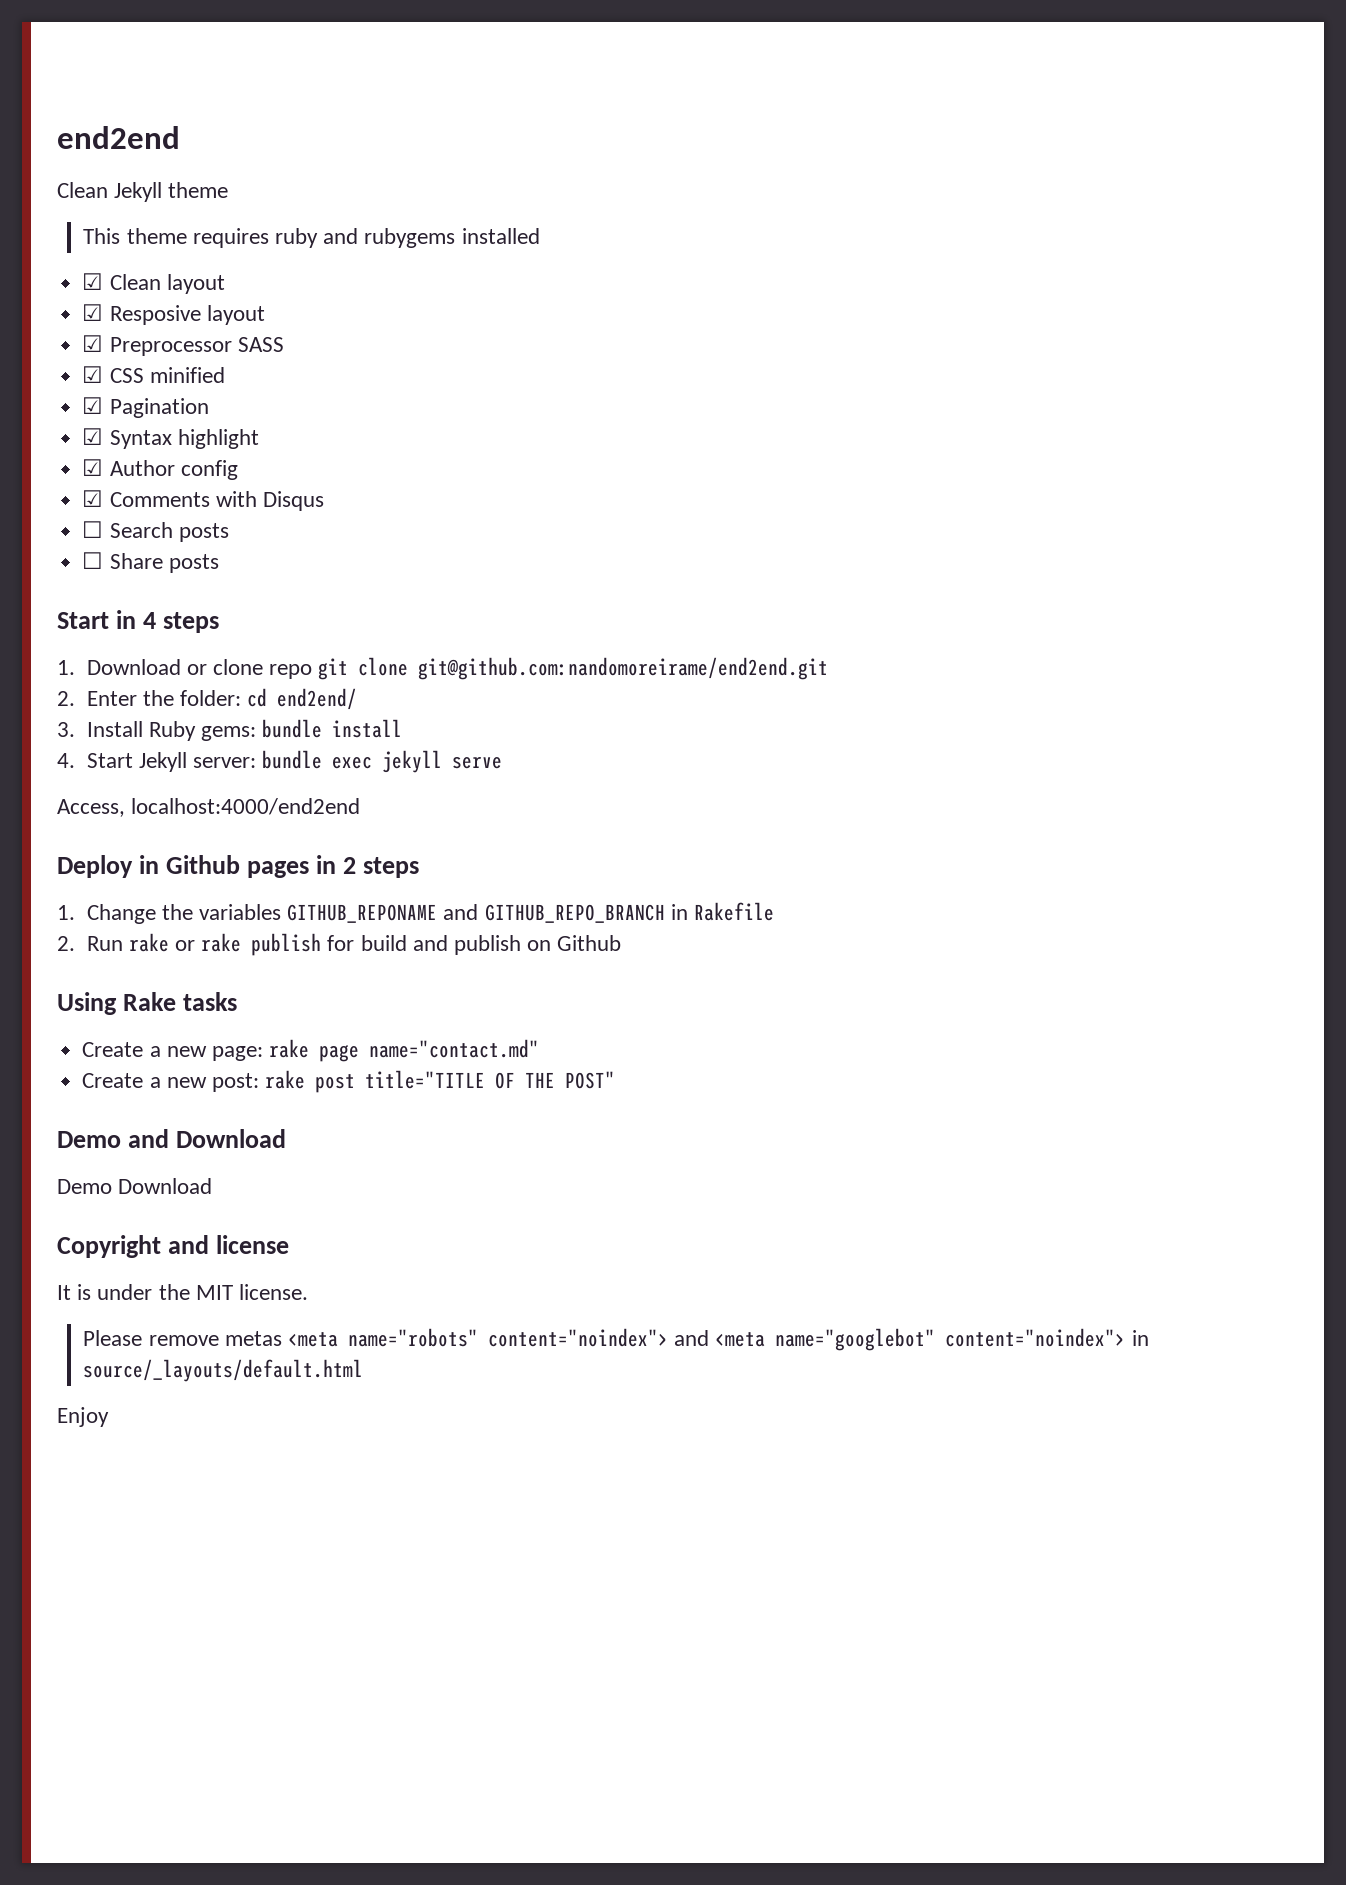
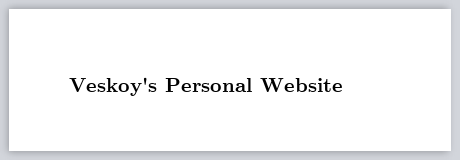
[57,126,180,149] [57,182,229,202] [83,228,540,248] [82,273,225,294] [82,304,265,325] [82,335,284,356] [82,366,225,383] [82,397,209,418] [82,428,259,449] [82,459,238,480] [82,490,324,511] [82,521,229,542] [82,552,219,573] [57,610,220,633] [57,657,829,680] [57,688,358,710] [57,719,403,741] [57,750,503,773] [57,798,361,817] [57,855,420,878] [57,902,774,924] [57,933,622,956] [57,992,238,1015] [82,1039,540,1062] [82,1070,616,1093] [57,1129,287,1148] [57,1178,213,1194] [57,1235,290,1258] [57,1284,309,1300] [83,1328,1149,1351] [83,1359,364,1382] [57,1407,109,1427] end2end // Clean Jekyll theme // This theme requires ruby and rubygems installed // ☑ Clean layout // ☑ Resposive layout // ☑ Preprocessor SASS // ☑ CSS minified // ☑ Pagination // ☑ Syntax highlight // ☑ Author config // ☑ Comments with Disqus // ☐ Search posts // ☐ Share posts // Start in 4 steps // 1. Download or clone repo git clone git@github.com:nandomoreirame/end2end.git // 2. Enter the folder: cd end2end/ // 3. Install Ruby gems: bundle install // 4. Start Jekyll server: bundle exec jekyll serve // Access, localhost:4000/end2end // Deploy in Github pages in 2 steps // 1. Change the variables GITHUB_REPONAME and GITHUB_REPO_BRANCH in Rakefile // 2. Run rake or rake publish for build and publish on Github // Using Rake tasks // Create a new page: rake page name="contact.md" // Create a new post: rake post title="TITLE OF THE POST" // Demo and Download // Demo Download // Copyright and license // It is under the MIT license. // Please remove metas <meta name="robots" content="noindex"> and <meta name="googlebot" content="noindex"> in source/_layouts/default.html // Enjoy -> [69,77,343,96] Veskoy's Personal Website

